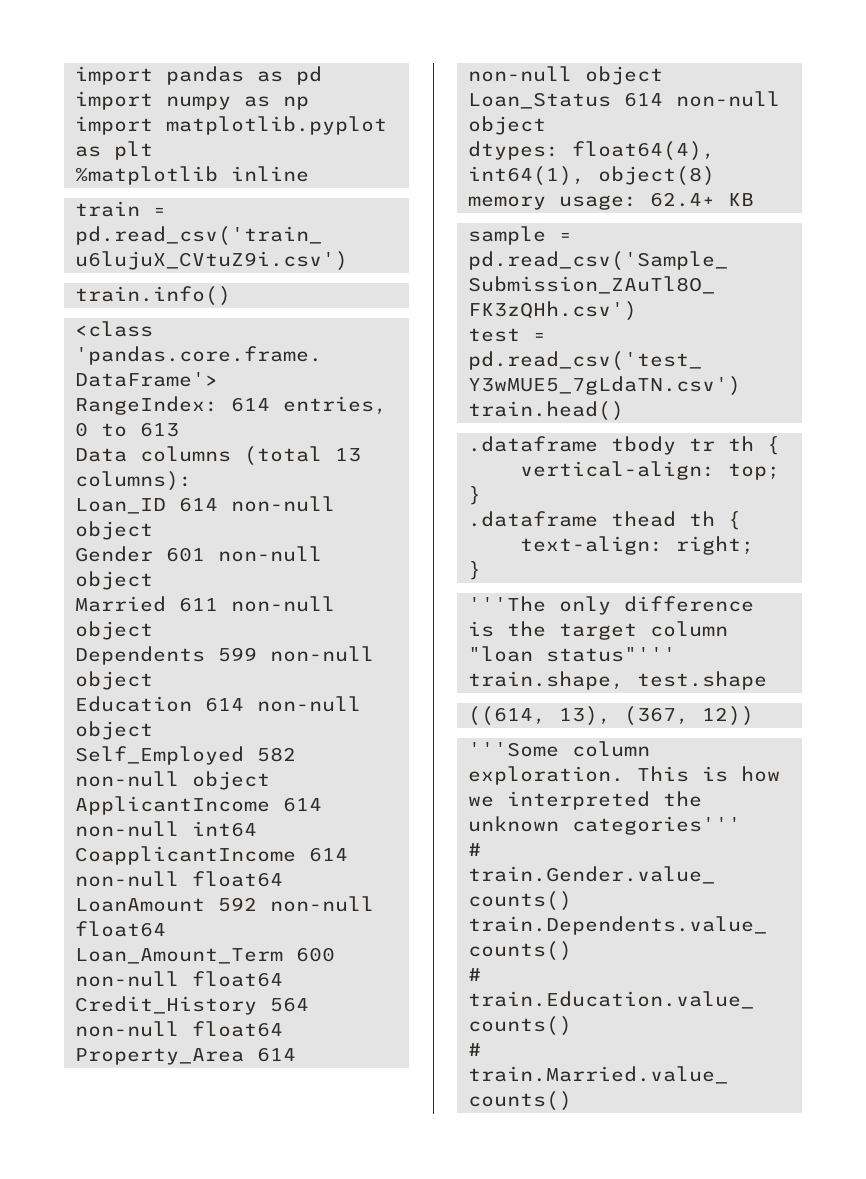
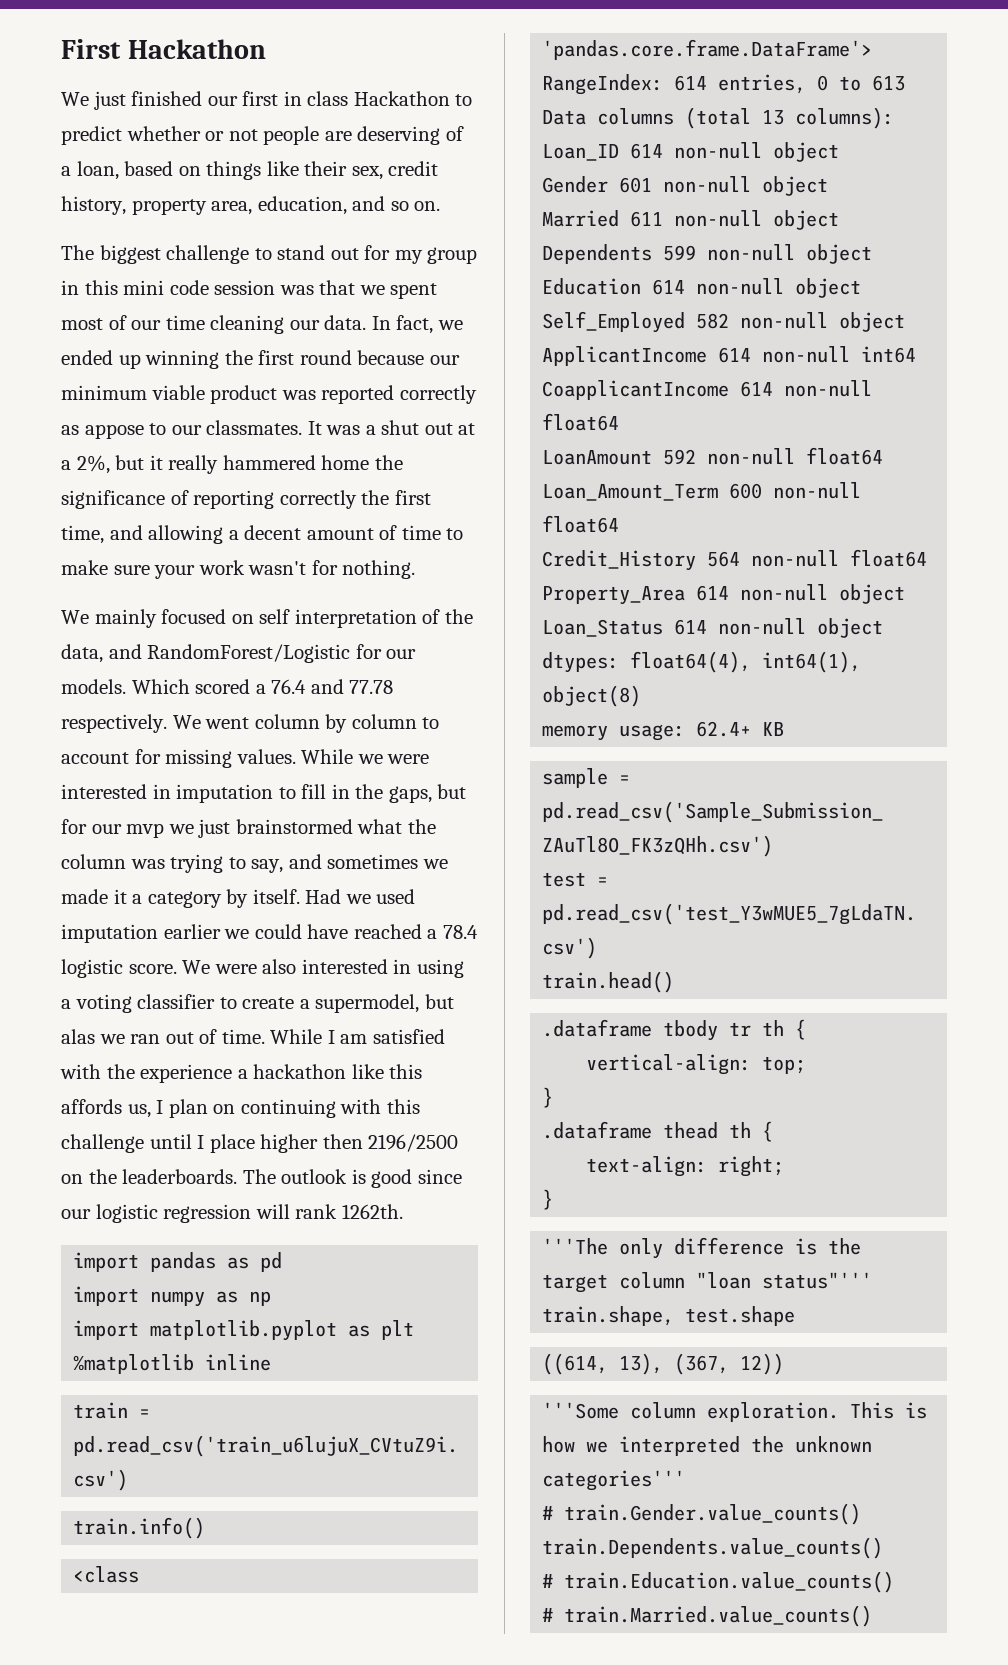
(75, 75) none -> [61,39,266,59] [61,91,473,110] [61,126,464,145] [61,161,439,180] [61,196,441,215] [61,245,478,264] [61,280,438,299] [61,315,463,334] [61,350,460,369] [61,385,477,404] [61,420,476,439] [61,455,403,474] [61,490,431,509] [61,525,464,544] [61,560,416,579] [61,609,473,628] [61,644,417,663] [61,679,394,694] [61,714,440,733] [61,749,430,768] [61,784,467,803] [61,819,436,838] [61,854,448,873] [61,889,416,908] [61,924,478,943] [61,959,464,978] [61,994,454,1013] [61,1029,445,1044] [60,1064,423,1083] [61,1099,420,1118] [61,1134,459,1153] [61,1169,462,1188] [61,1204,403,1223] First Hackathon // We just finished our first in class Hackathon to predict whether or not people are deserving of a loan, based on things like their sex, credit history, property area, education, and so on. // The biggest challenge to stand out for my group in this mini code session was that we spent most of our time cleaning our data. In fact, we ended up winning the first round because our minimum viable product was reported correctly as appose to our classmates. It was a shut out at a 2%, but it really hammered home the significance of reporting correctly the first time, and allowing a decent amount of time to make sure your work wasn't for nothing. // We mainly focused on self interpretation of the data, and RandomForest/Logistic for our models. Which scored a 76.4 and 77.78 respectively. We went column by column to account for missing values. While we were interested in imputation to fill in the gaps, but for our mvp we just brainstormed what the column was trying to say, and sometimes we made it a category by itself. Had we used imputation earlier we could have reached a 78.4 logistic score. We were also interested in using a voting classifier to create a supermodel, but alas we ran out of time. While I am satisfied with the experience a hackathon like this affords us, I plan on continuing with this challenge until I place higher then 2196/2500 on the leaderboards. The outlook is good since our logistic regression will rank 1262th. //

